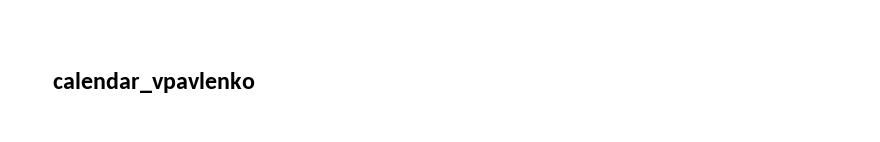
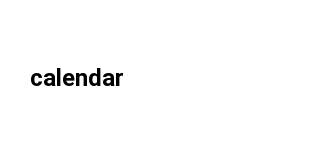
[53,72,255,93] calendar_vpavlenko -> [30,68,124,86] calendar

